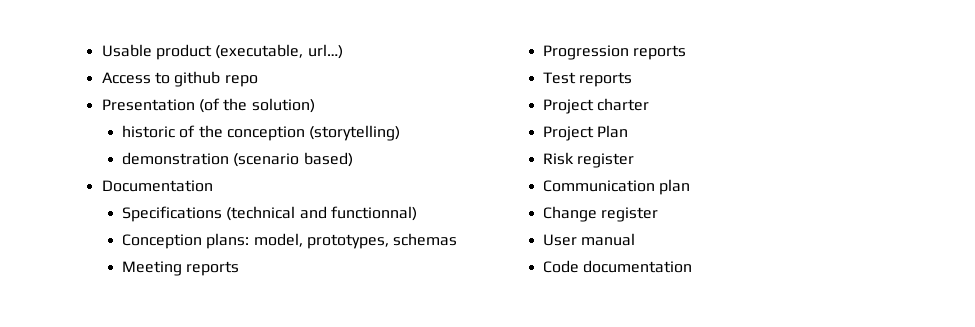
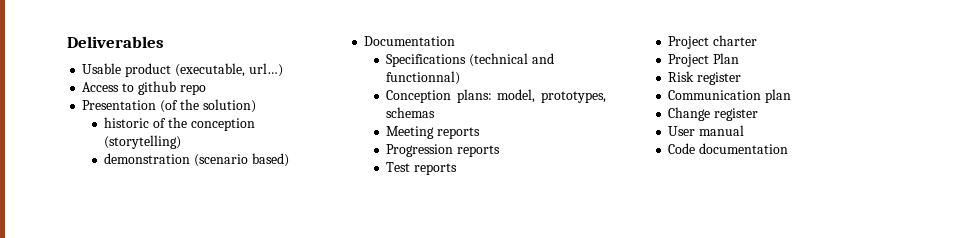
(101, 50) none -> [67,36,164,48] Deliverables //

